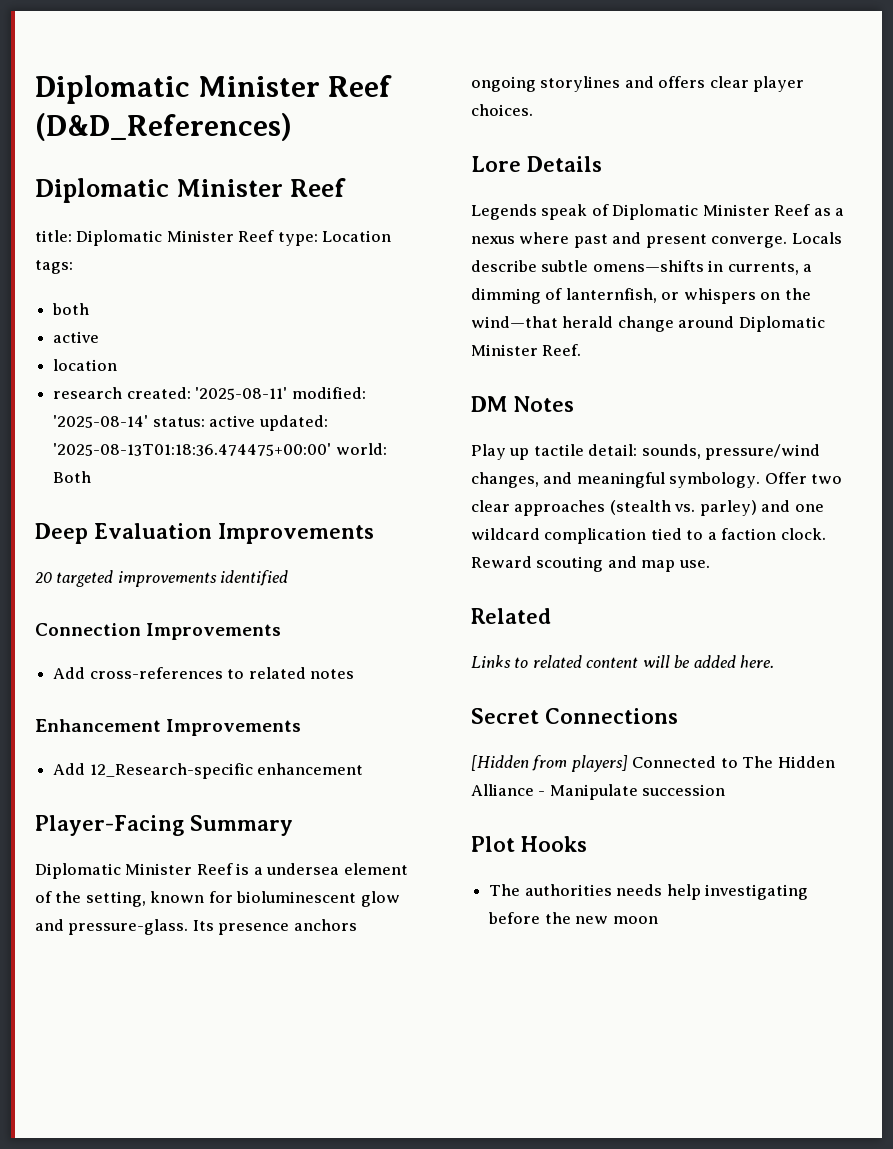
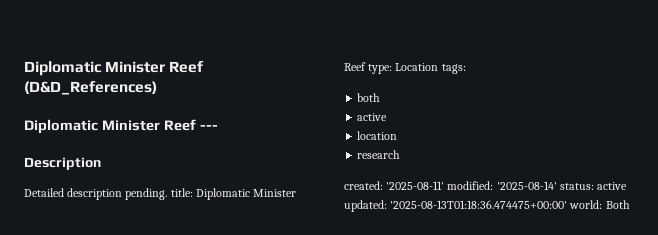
(347, 187) // -> [199,125,218,130] [24,157,101,170] [24,188,168,200] --- // Description // Detailed description pending.
(123, 393) none -> (401, 154) //
[35,523,374,544] [35,570,289,587] [35,623,282,640] [53,667,354,679] [35,719,302,736] [53,763,364,779] [35,815,293,836] [35,863,408,879] [35,891,400,907] [35,919,357,935] [471,76,805,92] [471,104,533,116] [471,156,602,172] [471,204,845,220] [471,232,842,248] [471,260,813,275] [471,288,811,304] [471,316,825,332] [471,344,582,356] [471,396,574,412] [471,444,821,460] [471,472,843,488] [471,500,824,516] [471,528,826,544] [471,556,710,572] [471,608,551,624] [471,655,775,668] [471,708,678,724] [471,755,835,772] [471,784,726,800] [471,836,587,852] [489,884,808,900] [488,912,658,924] // Deep Evaluation Improvements // 20 targeted improvements identified // Connection Improvements // Add cross-references to related notes // Enhancement Improvements // Add 12_Research-specific enhancement // Player-Facing Summary // Diplomatic Minister Reef is a undersea element of the setting, known for bioluminescent glow and pressure-glass. Its presence anchors ongoing storylines and offers clear player choices. // Lore Details // Legends speak of Diplomatic Minister Reef as a nexus where past and present converge. Locals describe subtle omens—shifts in currents, a dimming of lanternfish, or whispers on the wind—that herald change around Diplomatic Minister Reef. // DM Notes // Play up tactile detail: sounds, pressure/wind changes, and meaningful symbology. Offer two clear approaches (stealth vs. parley) and one wildcard complication tied to a faction clock. Reward scouting and map use. // Related // Links to related content will be added here. // Secret Connections // [Hidden from players] Connected to The Hidden Alliance - Manipulate succession // Plot Hooks // The authorities needs help investigating before the new moon -> (630, 204) none

